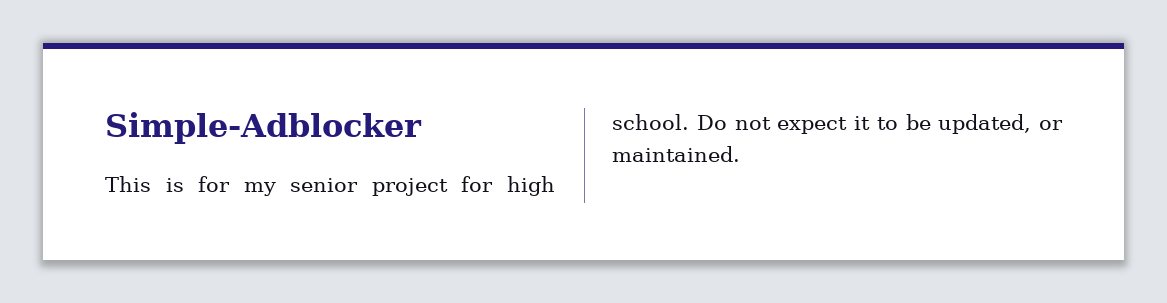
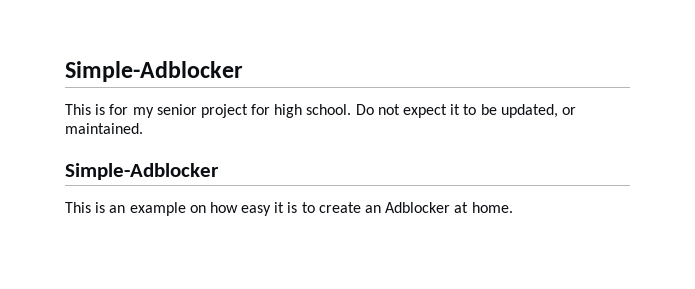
(740, 154) none -> [65,163,219,180] [65,202,513,216] // Simple-Adblocker // This is an example on how easy it is to create an Adblocker at home.

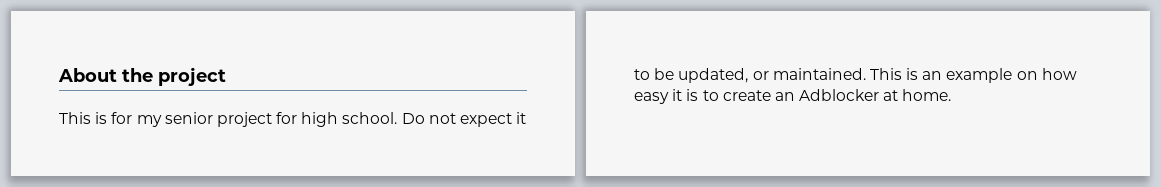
[65,61,243,82] Simple-Adblocker -> [58,67,226,86] About the project
[65,163,219,180] // Simple-Adblocker // -> (866, 74) none

